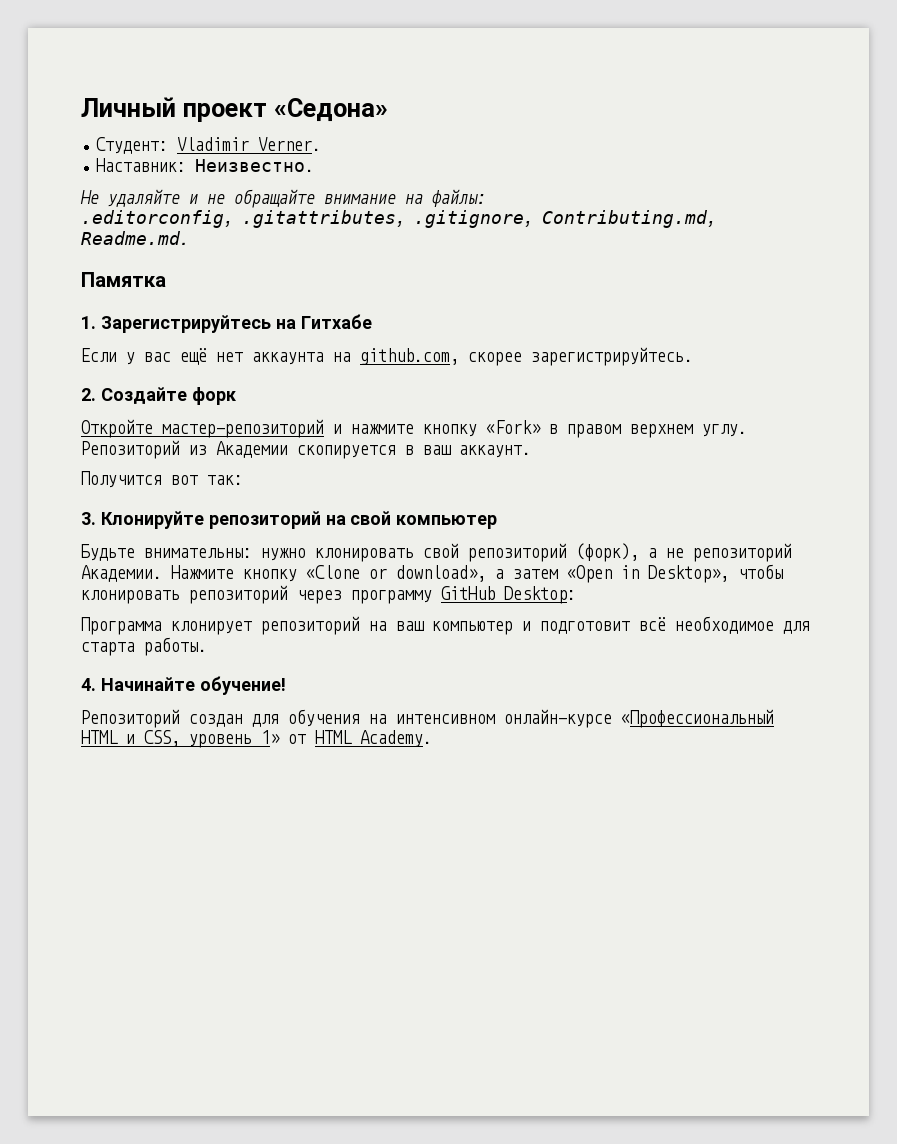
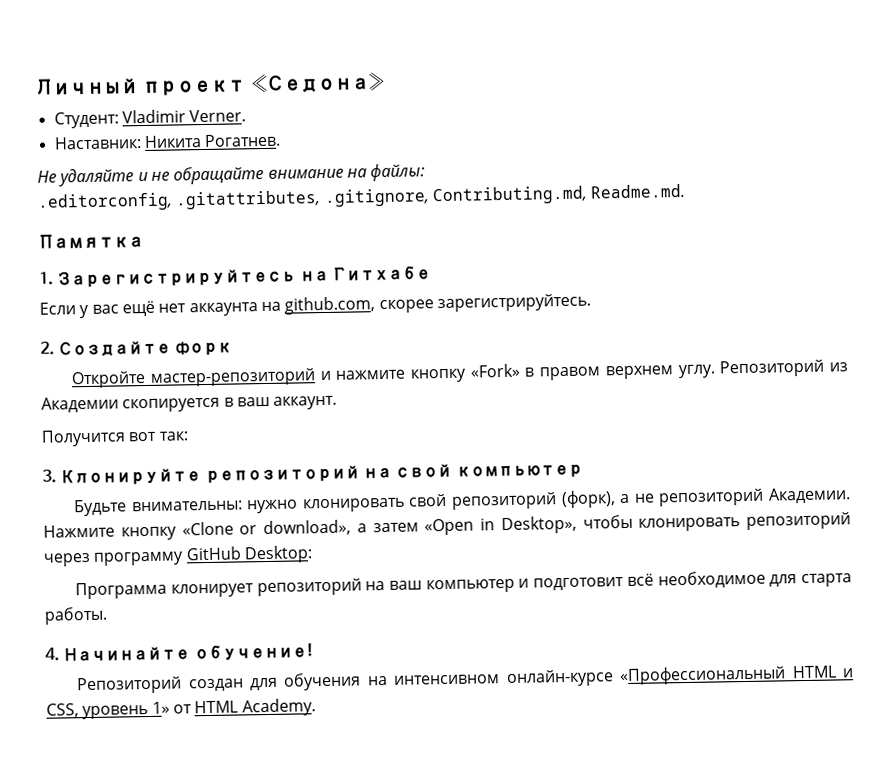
[195,159,315,172] Неизвестно. -> [143,133,282,149] Никита Рогатнев.

